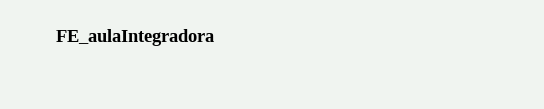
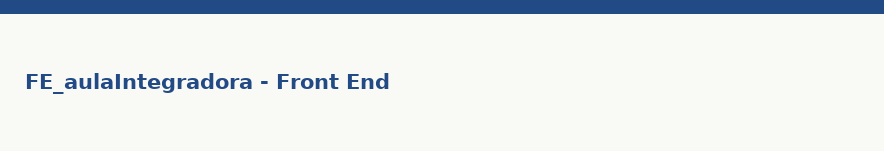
(214, 37) none -> [260,73,390,89] - Front End

